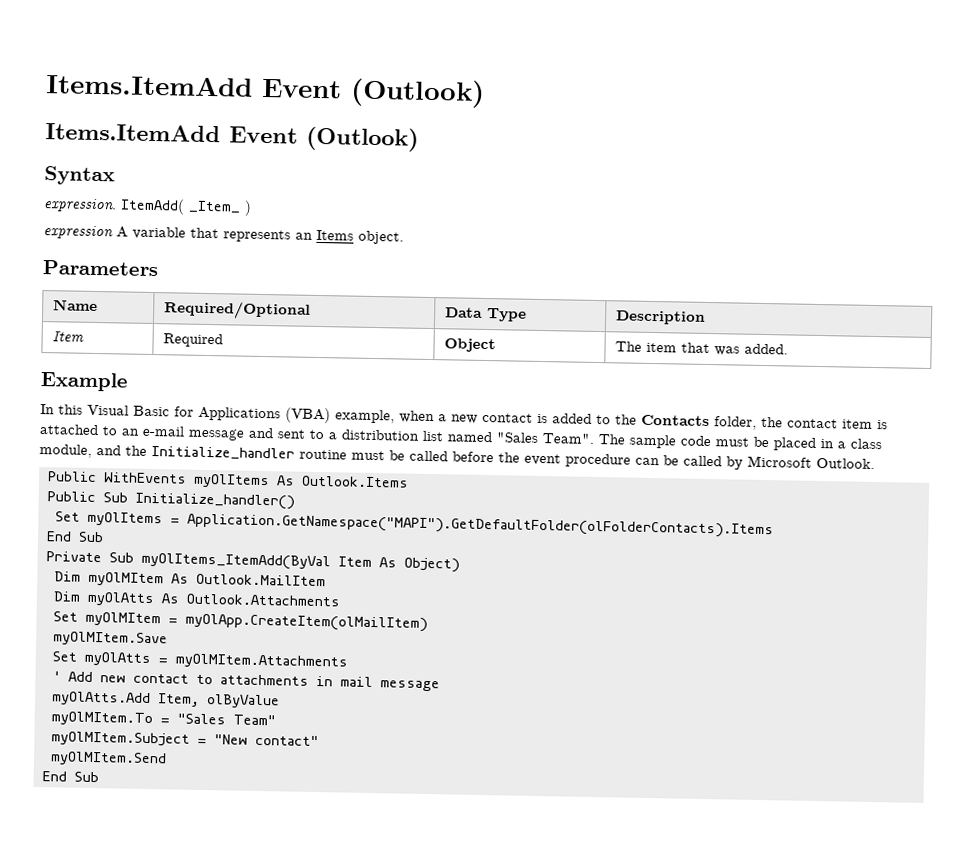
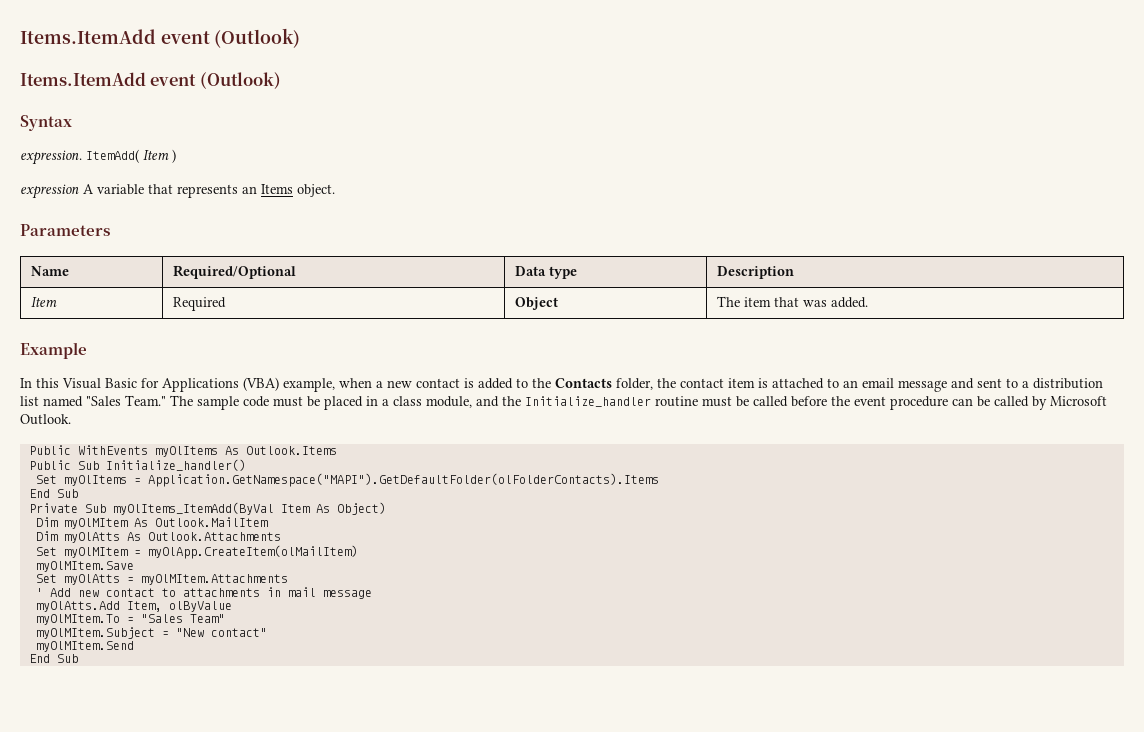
[46,74,342,99] Items.ItemAdd Event -> [20,29,210,44] Items.ItemAdd event
[229,126,298,144] Event -> [150,74,197,86] event
[188,200,241,214] _Item_ -> [143,150,169,160] Item
[486,308,527,322] Type -> [549,266,578,279] type
[142,425,185,437] e-mail -> [862,378,894,388] email
[542,433,594,444] Team". -> [125,395,166,406] Team."

